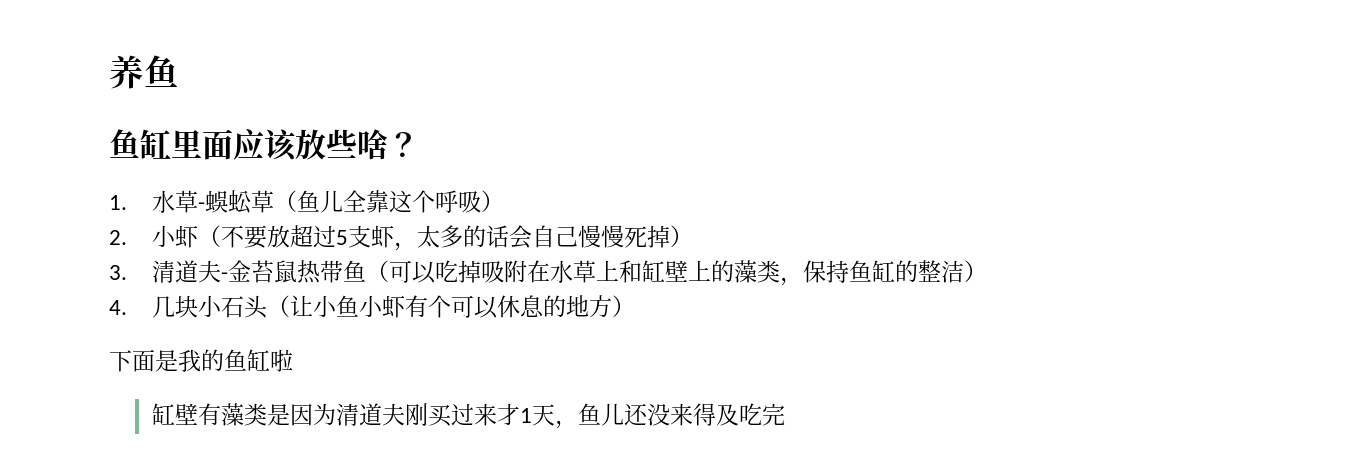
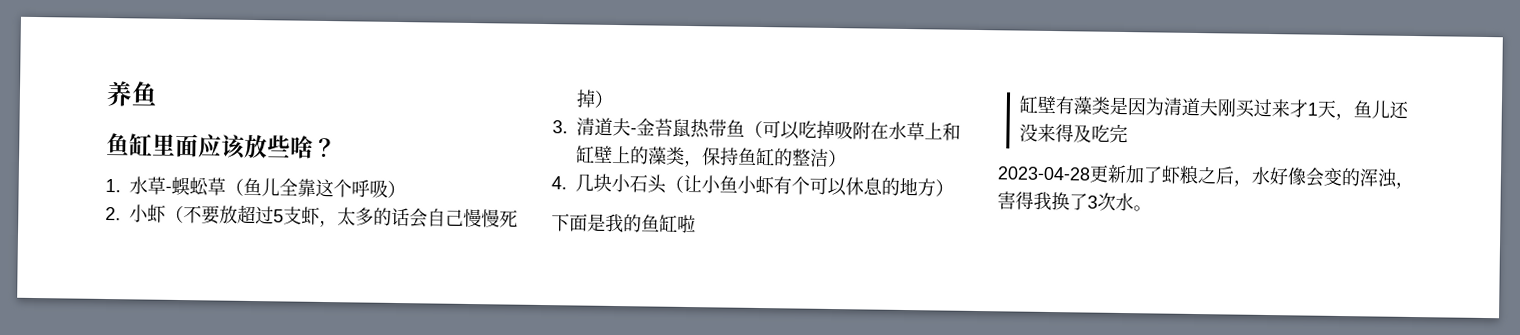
(785, 414) none -> [997,164,1414,190] [997,191,1152,212] // 2023-04-28更新加了虾粮之后，水好像会变的浑浊，害得我换了3次水。

